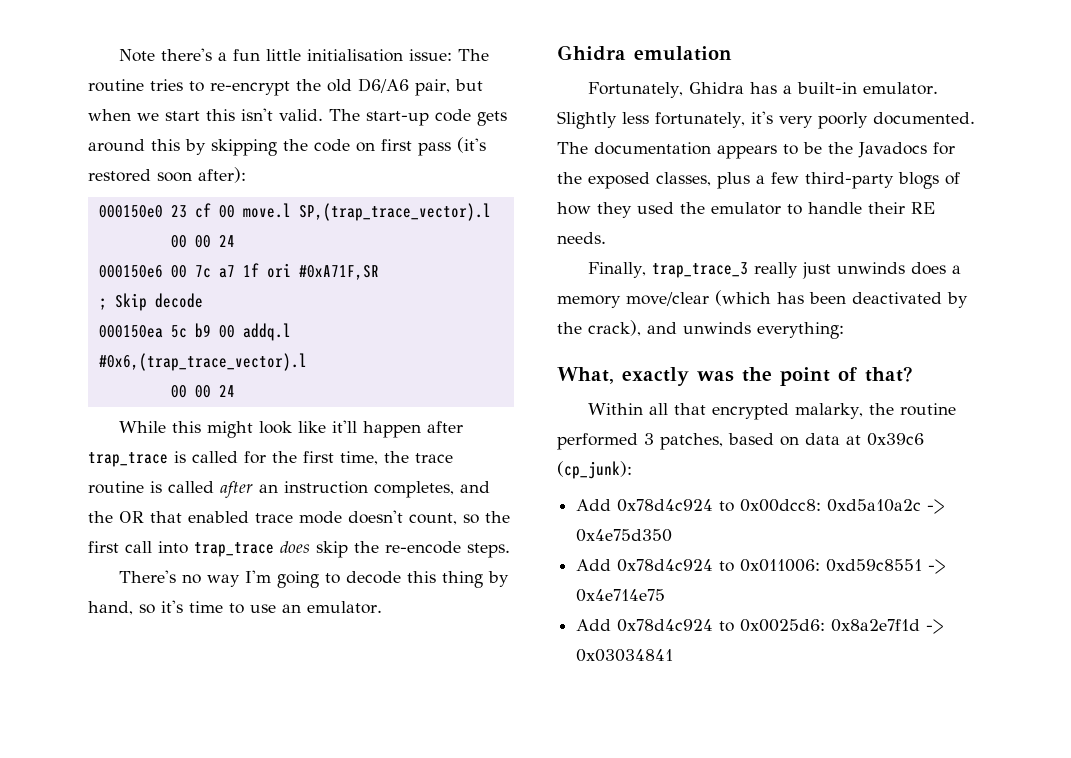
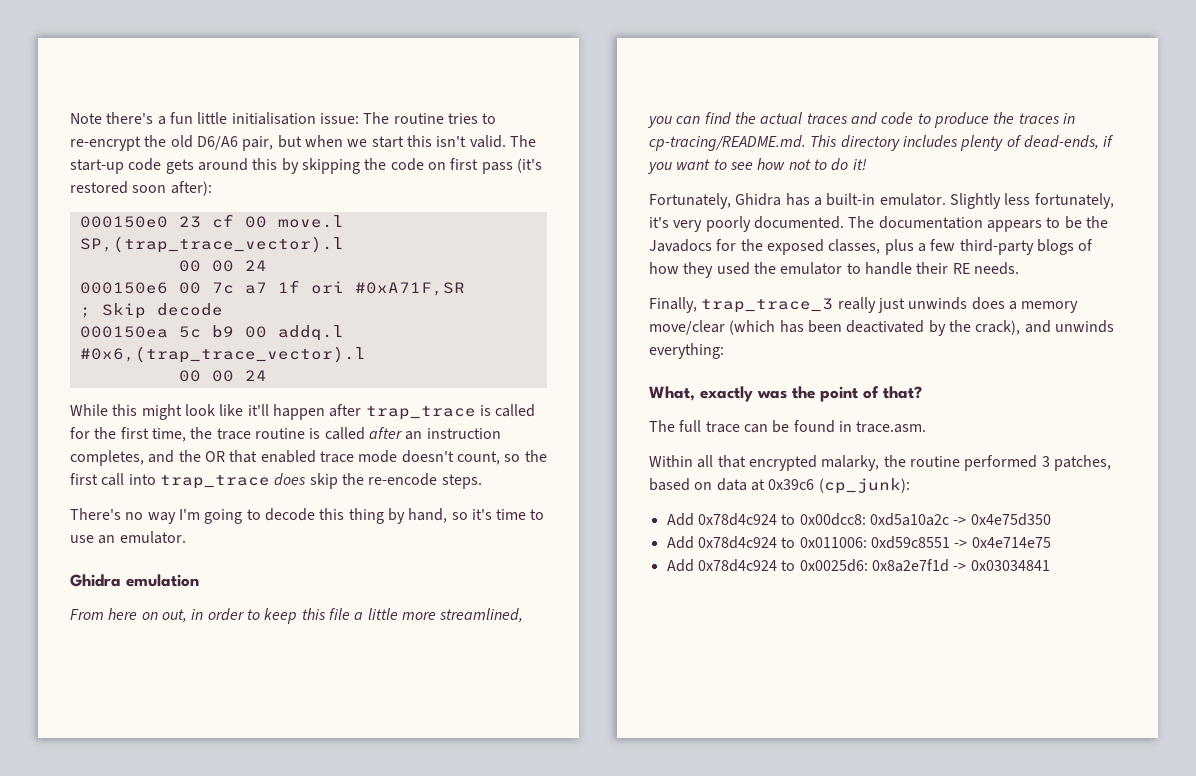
(732, 53) none -> [70,608,524,624] [648,112,1075,128] [649,135,1115,151] [648,158,867,174] // From here on out, in order to keep this file a little more streamlined, you can find the actual traces and code to produce the traces in cp-tracing/README.md. This directory includes plenty of dead-ends, if you want to see how not to do it!
(913, 374) none -> [649,420,927,433] // The full trace can be found in trace.asm.

